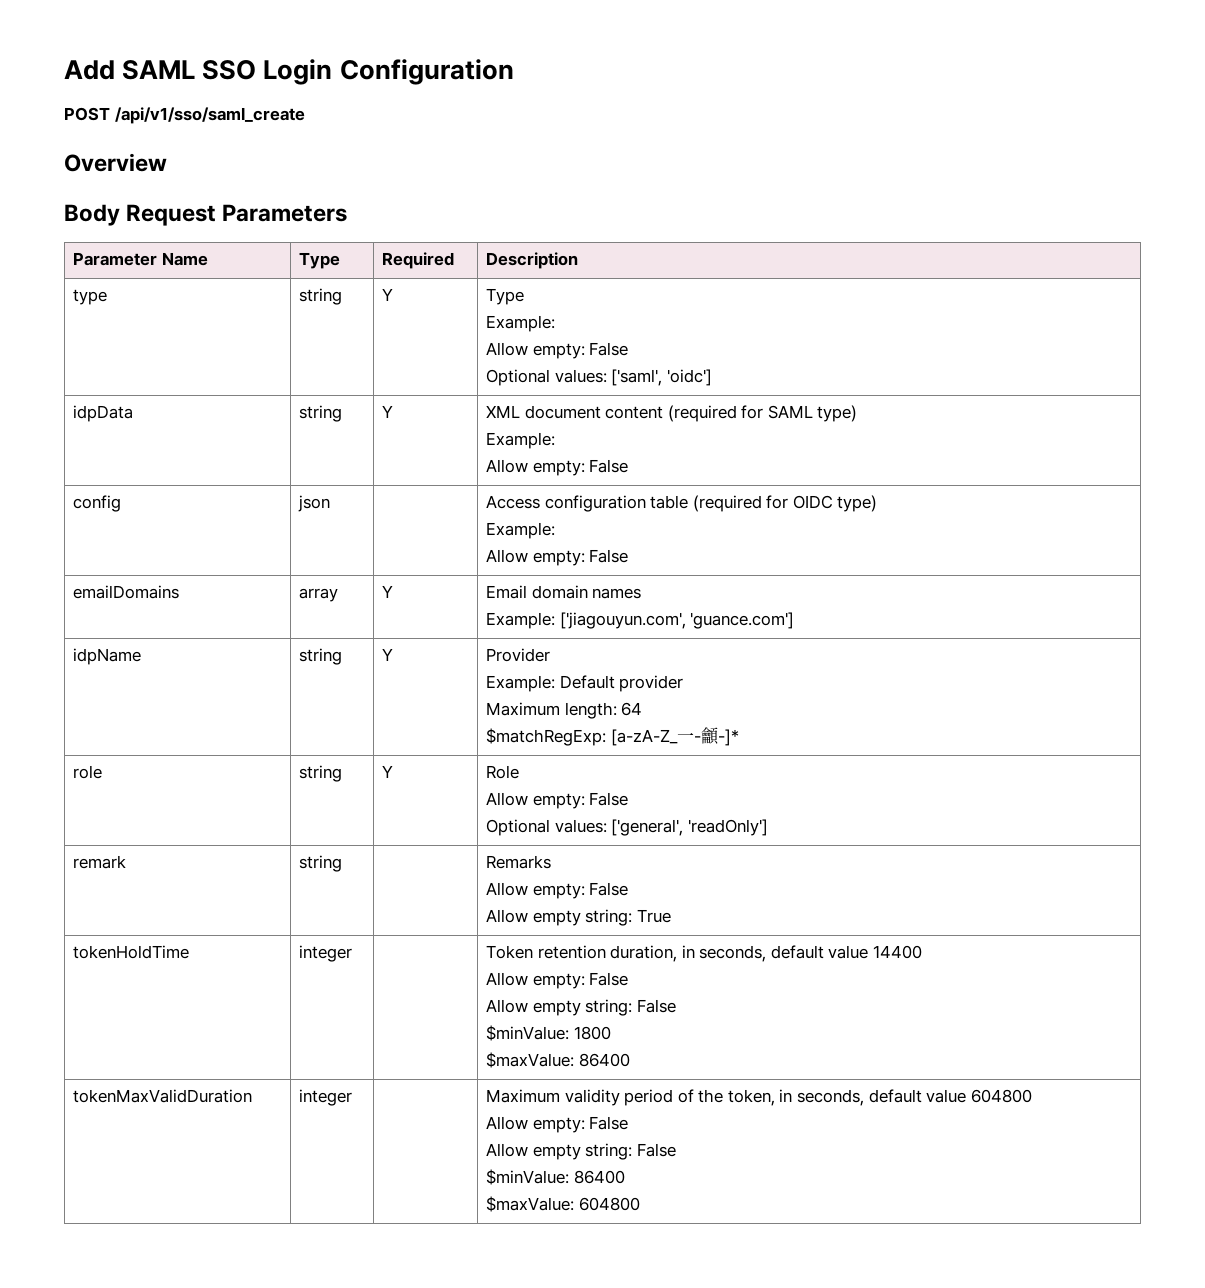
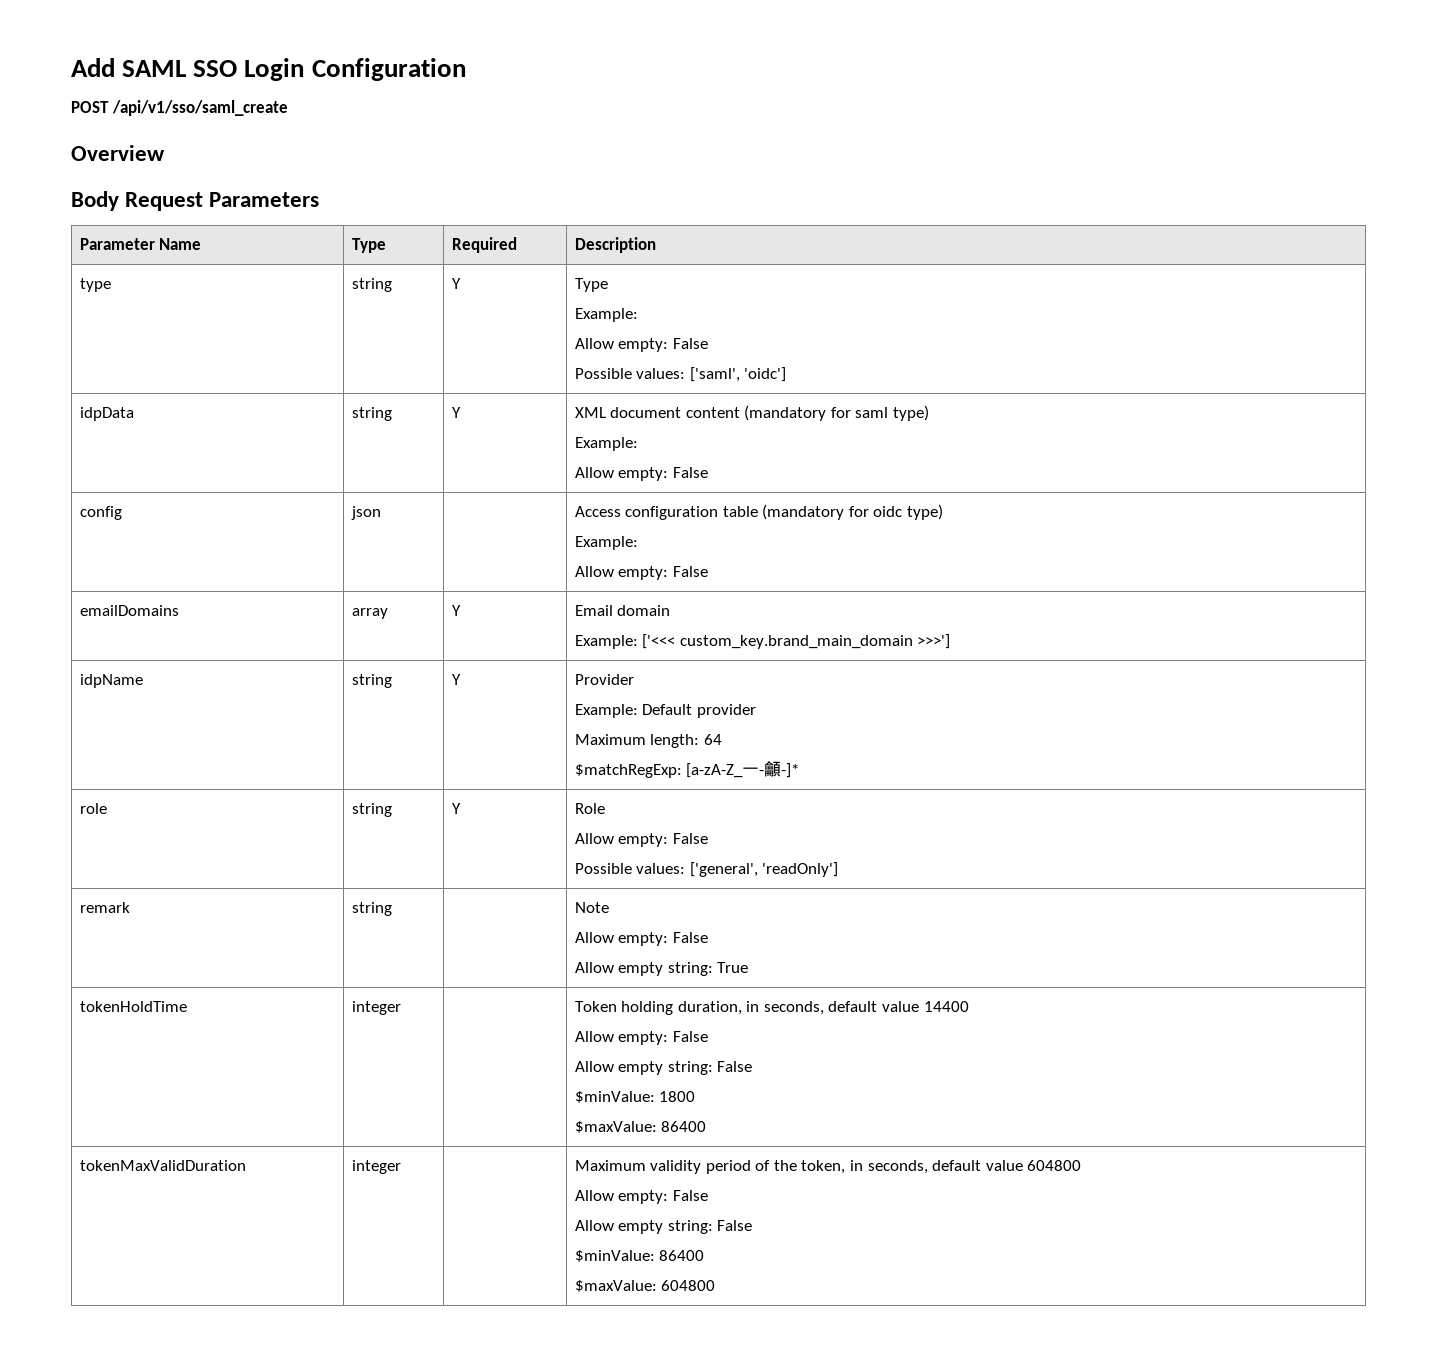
[485,369,550,386] Optional -> [574,368,632,379] Possible
[667,405,813,422] (required for SAML -> [744,405,889,421] (mandatory for saml
[692,495,833,512] (required for OIDC -> [762,504,903,520] (mandatory for oidc
[592,588,642,599] [485,612,795,629] names // Example: ['jiagouyun.com', 'guance.com'] -> [574,634,951,649] // Example: ['<<< custom_key.brand_main_domain >>>']
[485,819,550,836] Optional -> [574,863,632,874] Possible
[485,855,551,869] Remarks -> [574,902,609,913] Note
[537,945,606,959] retention -> [621,1001,674,1015] holding

